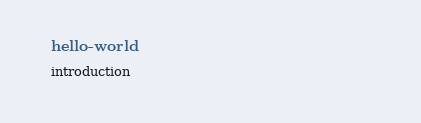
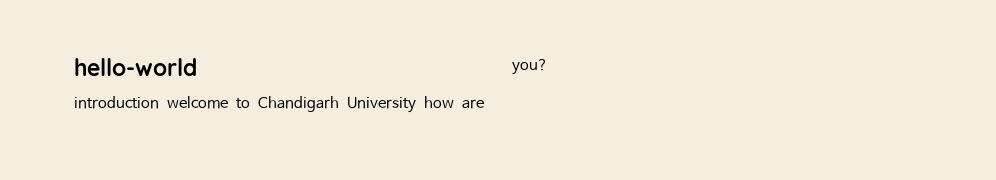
(131, 71) none -> [167,96,484,113] [512,59,548,75] welcome to Chandigarh University how are you?

